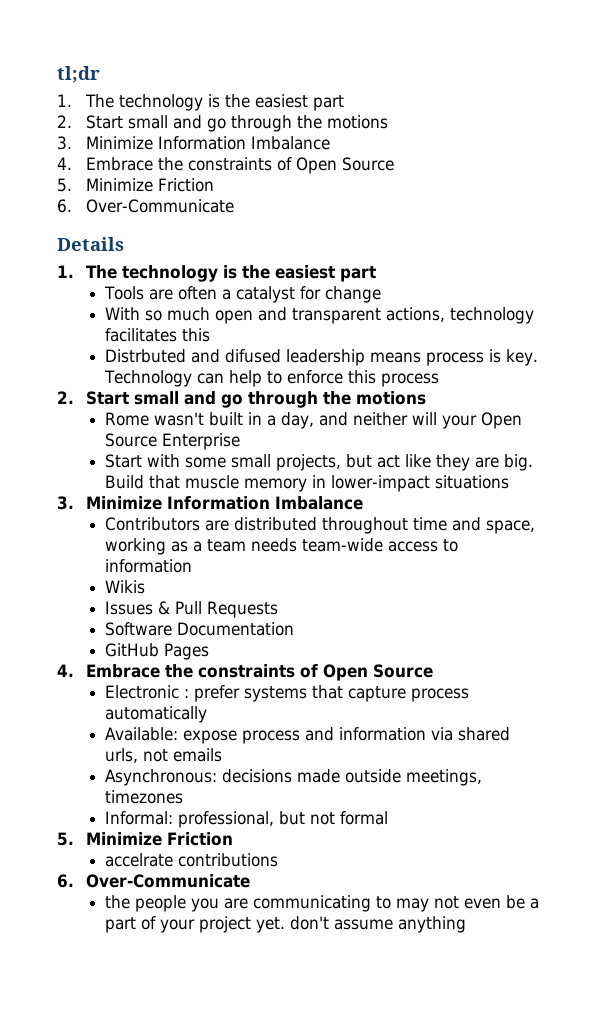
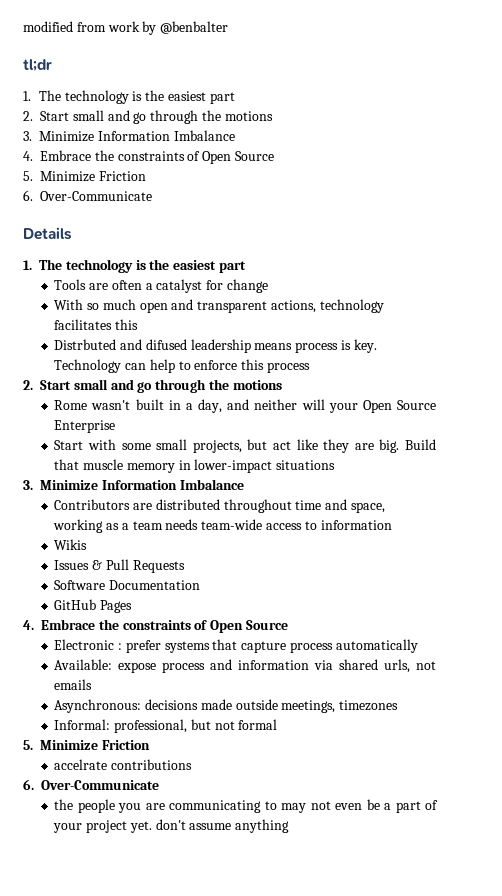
(57, 74) none -> [23,21,229,35] modified from work by @benbalter //

